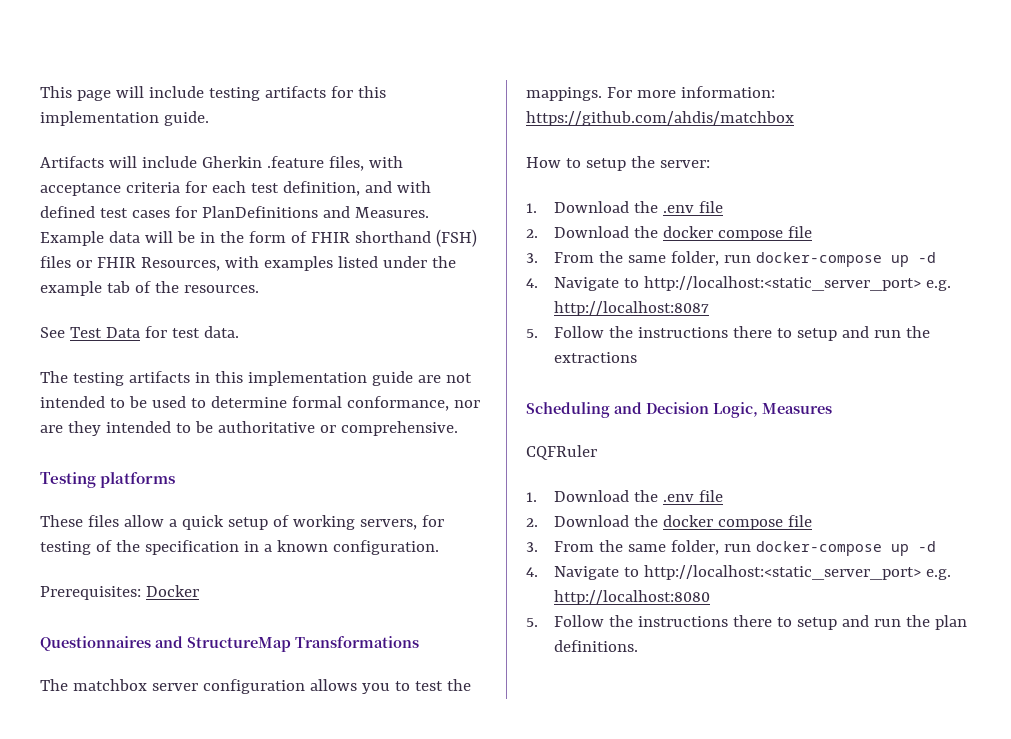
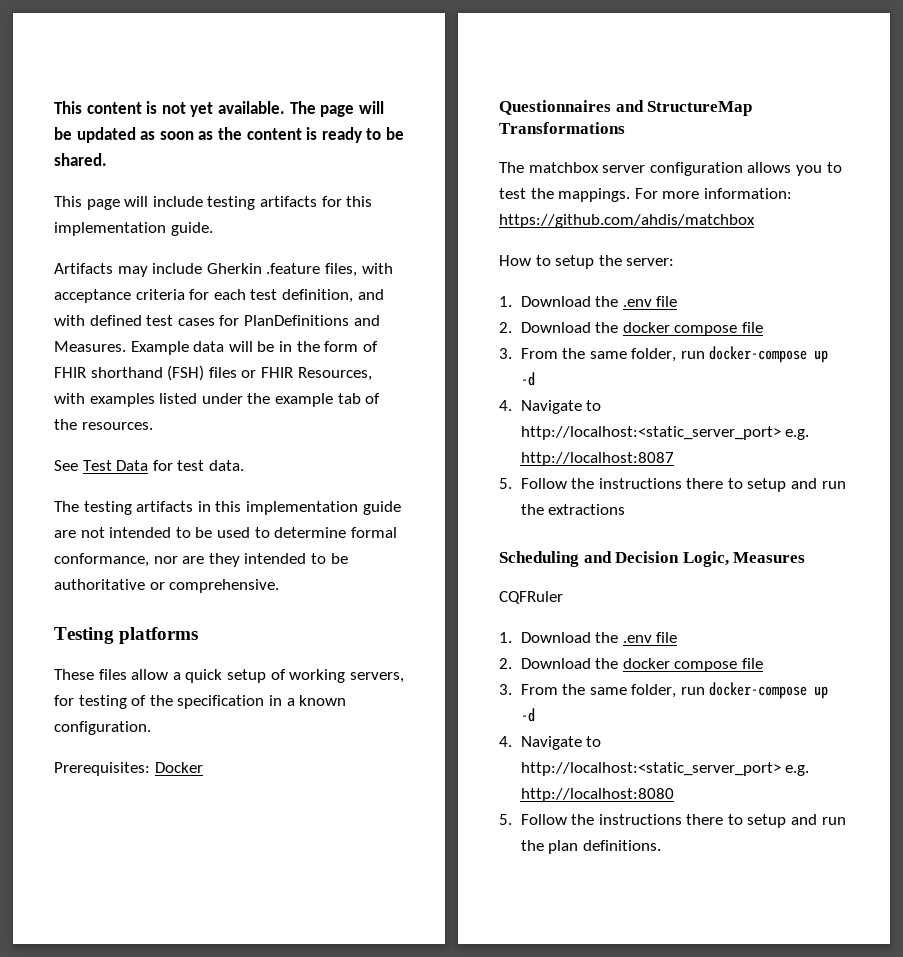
[40,86,72,98] This -> [54,101,384,117] [54,127,404,143] [54,153,107,166] [54,196,82,207] This content is not yet available. The page will be updated as soon as the content is ready to be shared. // This
[108,156,137,168] will -> [117,266,148,277] may

